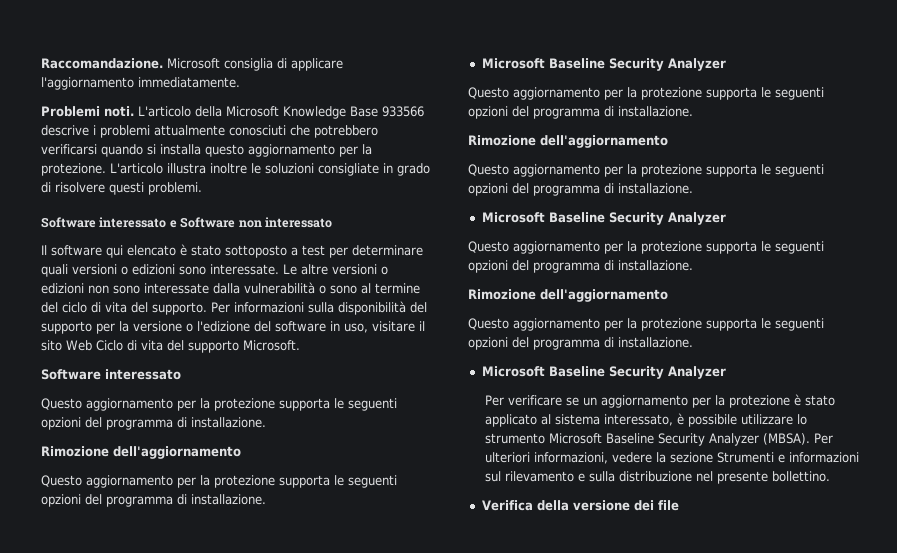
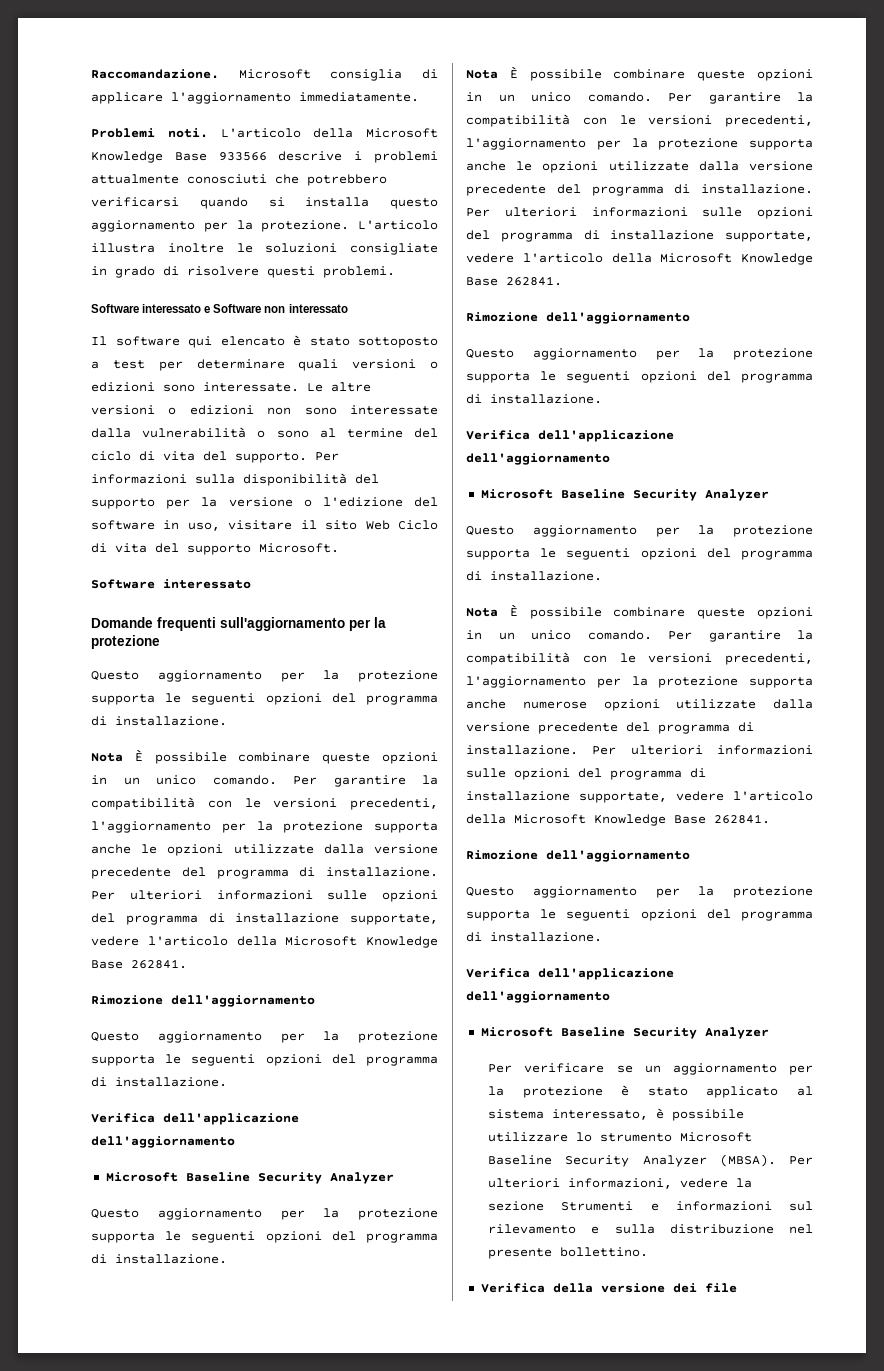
(181, 374) none -> [91,617,386,631] [91,635,160,649] // Domande frequenti sull'aggiornamento per la protezione
(266, 422) none -> [91,749,439,764] [91,775,438,787] [91,797,438,810] [91,821,438,833] [91,844,438,856] [91,867,438,879] [91,890,438,902] [91,913,438,925] [91,936,438,948] [91,959,187,969] // Nota È possibile combinare queste opzioni in un unico comando. Per garantire la compatibilità con le versioni precedenti, l'aggiornamento per la protezione supporta anche le opzioni utilizzate dalla versione precedente del programma di installazione. Per ulteriori informazioni sulle opzioni del programma di installazione supportate, vedere l'articolo della Microsoft Knowledge Base 262841.
(266, 499) none -> [91,1113,299,1125] [91,1136,235,1148] // Verifica dell'applicazione dell'aggiornamento
(693, 111) none -> [466,66,813,81] [466,92,813,104] [466,114,813,127] [466,138,813,150] [466,161,813,173] [466,184,813,196] [466,207,813,219] [466,230,813,242] [466,253,813,265] [466,276,562,286] // Nota È possibile combinare queste opzioni in un unico comando. Per garantire la compatibilità con le versioni precedenti, l'aggiornamento per la protezione supporta anche le opzioni utilizzate dalla versione precedente del programma di installazione. Per ulteriori informazioni sulle opzioni del programma di installazione supportate, vedere l'articolo della Microsoft Knowledge Base 262841.
(693, 188) none -> [466,430,674,442] [466,453,610,465] // Verifica dell'applicazione dell'aggiornamento
(693, 265) none -> [466,604,813,619] [466,630,813,642] [466,652,813,665] [466,676,813,688] [466,699,813,711] [466,722,754,734] [466,745,813,755] [466,768,706,780] [466,791,813,803] [466,814,770,826] // Nota È possibile combinare queste opzioni in un unico comando. Per garantire la compatibilità con le versioni precedenti, l'aggiornamento per la protezione supporta anche numerose opzioni utilizzate dalla versione precedente del programma di installazione. Per ulteriori informazioni sulle opzioni del programma di installazione supportate, vedere l'articolo della Microsoft Knowledge Base 262841.
(693, 342) none -> [466,968,674,980] [466,991,610,1003] // Verifica dell'applicazione dell'aggiornamento

